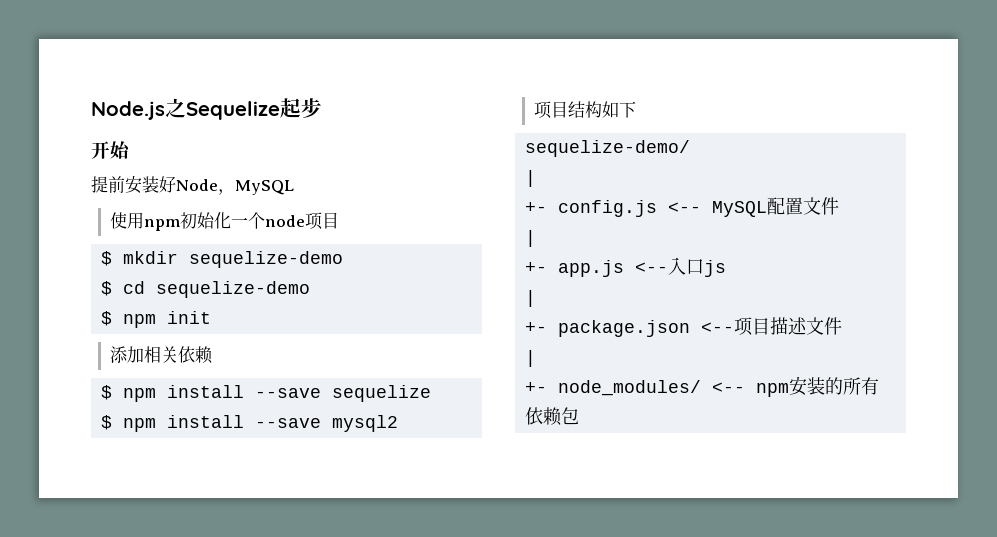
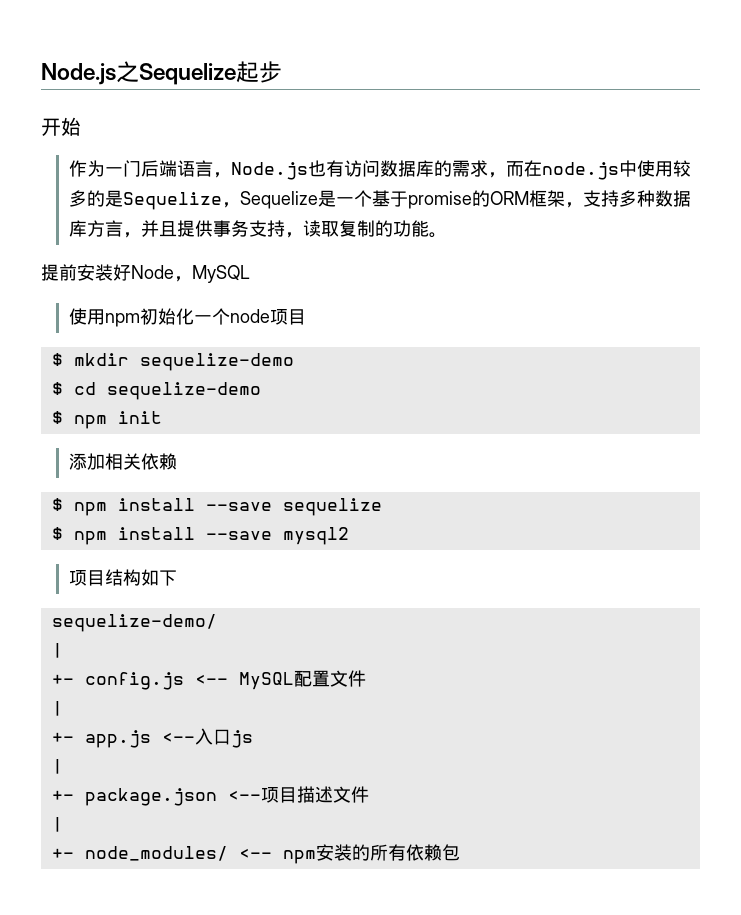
(130, 150) none -> [69,160,692,180] [69,190,692,210] [69,220,448,238] // 作为一门后端语言，Node.js也有访问数据库的需求，而在node.js中使用较多的是Sequelize，Sequelize是一个基于promise的ORM框架，支持多种数据库方言，并且提供事务支持，读取复制的功能。

